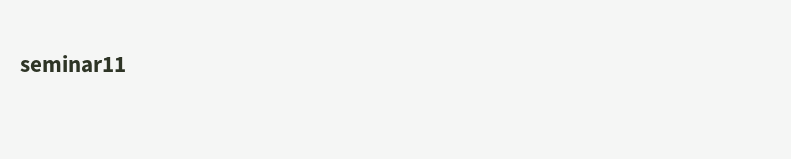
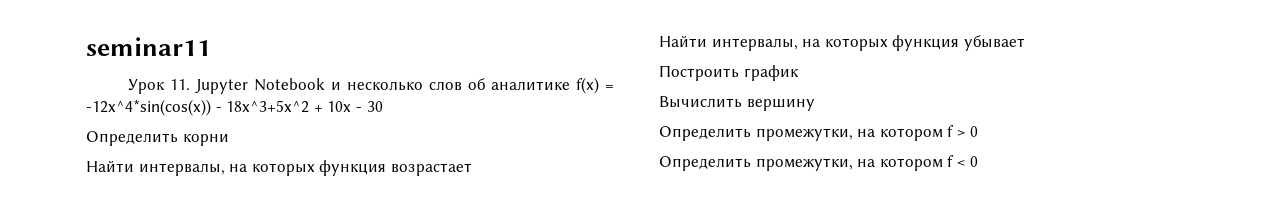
(126, 64) none -> [128,77,615,94] [86,99,383,116] [86,131,229,146] [86,160,472,176] [659,35,1025,51] [659,65,799,81] [659,96,815,111] [659,125,978,141] [659,155,978,171] // Урок 11. Jupyter Notebook и несколько слов об аналитике f(x) = -12x^4*sin(cos(x)) - 18x^3+5x^2 + 10x - 30 // Определить корни // Найти интервалы, на которых функция возрастает // Найти интервалы, на которых функция убывает // Построить график // Вычислить вершину // Определить промежутки, на котором f > 0 // Определить промежутки, на котором f < 0

